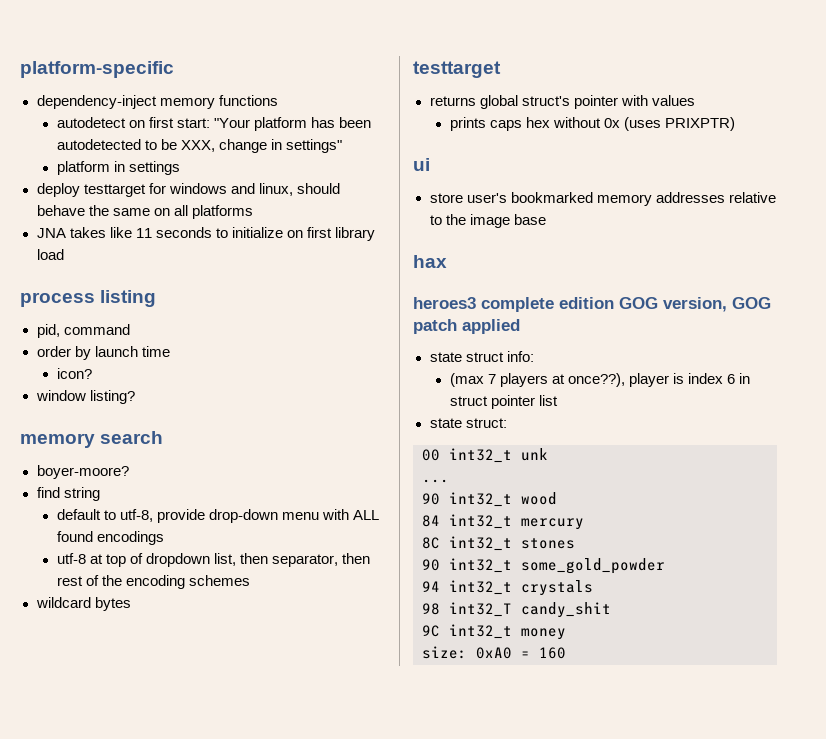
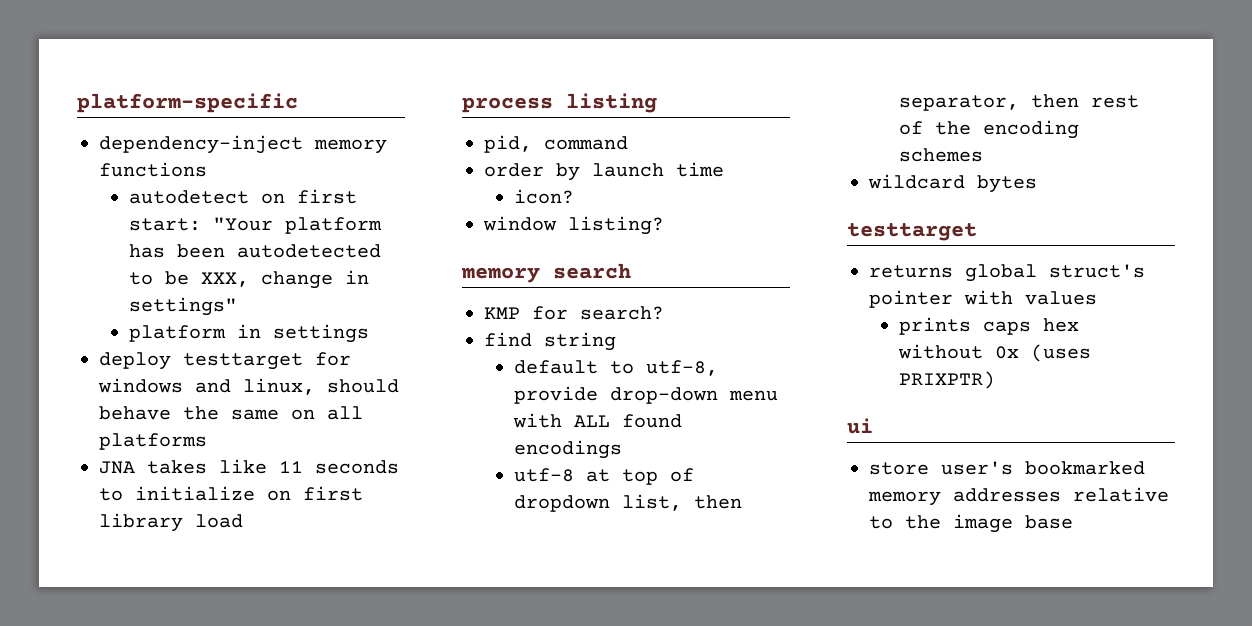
[36,465,129,479] boyer-moore? -> [484,306,664,320] KMP for search?
[413,255,447,268] [413,297,771,312] [413,319,520,334] [429,351,534,362] [449,373,751,387] [449,395,558,409] [429,418,507,428] [422,448,548,463] [422,479,449,483] [422,492,557,507] [422,514,584,530] [422,536,575,551] [422,558,665,574] [422,580,593,596] [422,602,611,618] [422,624,566,640] [422,646,566,659] // hax // heroes3 complete edition GOG version, GOG patch applied // state struct info: // (max 7 players at once??), player is index 6 in struct pointer list // state struct: // 00 int32_t unk // ... // 90 int32_t wood // 84 int32_t mercury // 8C int32_t stones // 90 int32_t some_gold_powder // 94 int32_t crystals // 98 int32_T candy_shit // 9C int32_t money // size: 0xA0 = 160 -> (1073, 522) none

